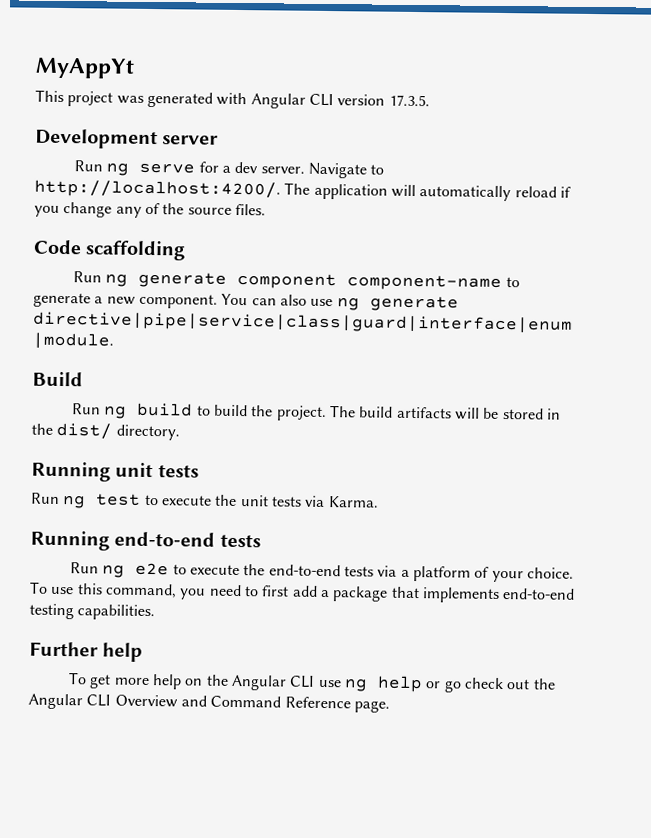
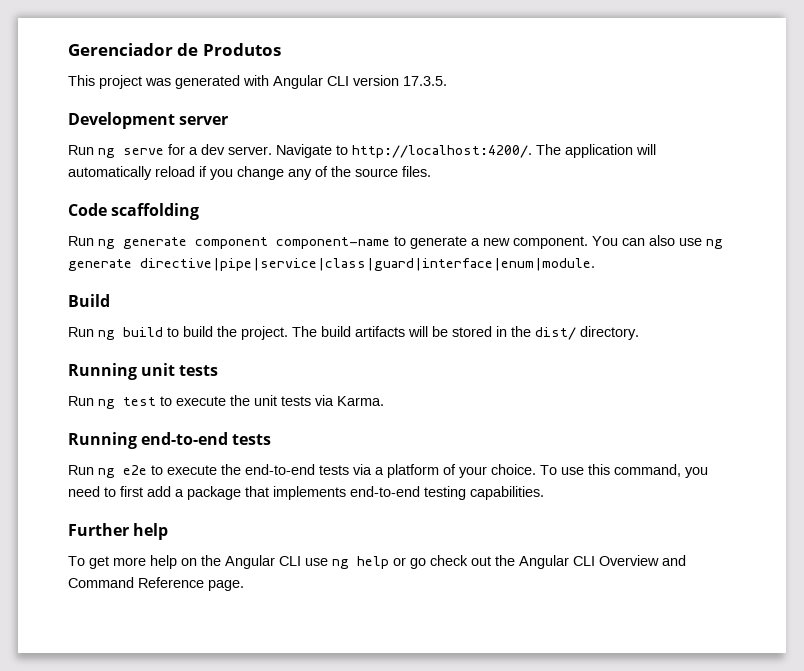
[35,57,135,79] MyAppYt -> [68,43,281,56] Gerenciador de Produtos

